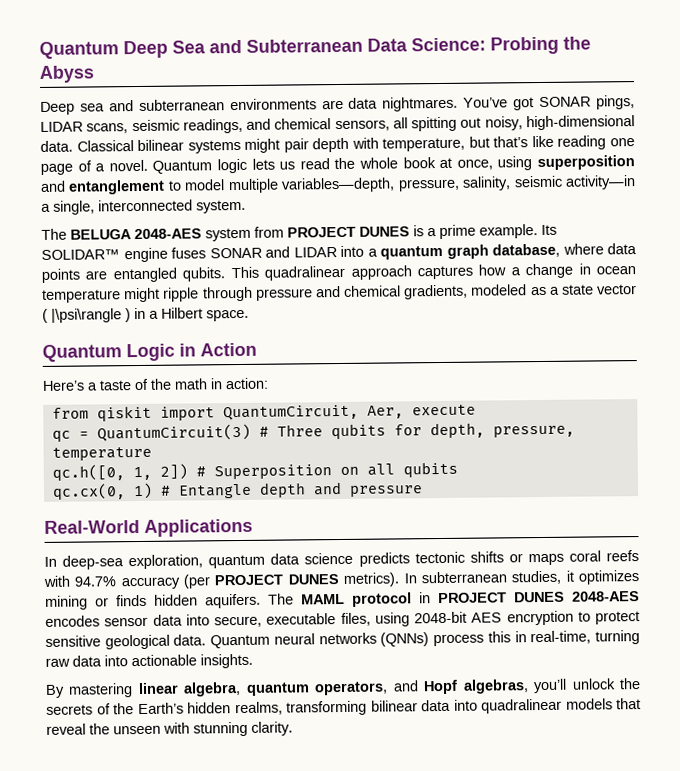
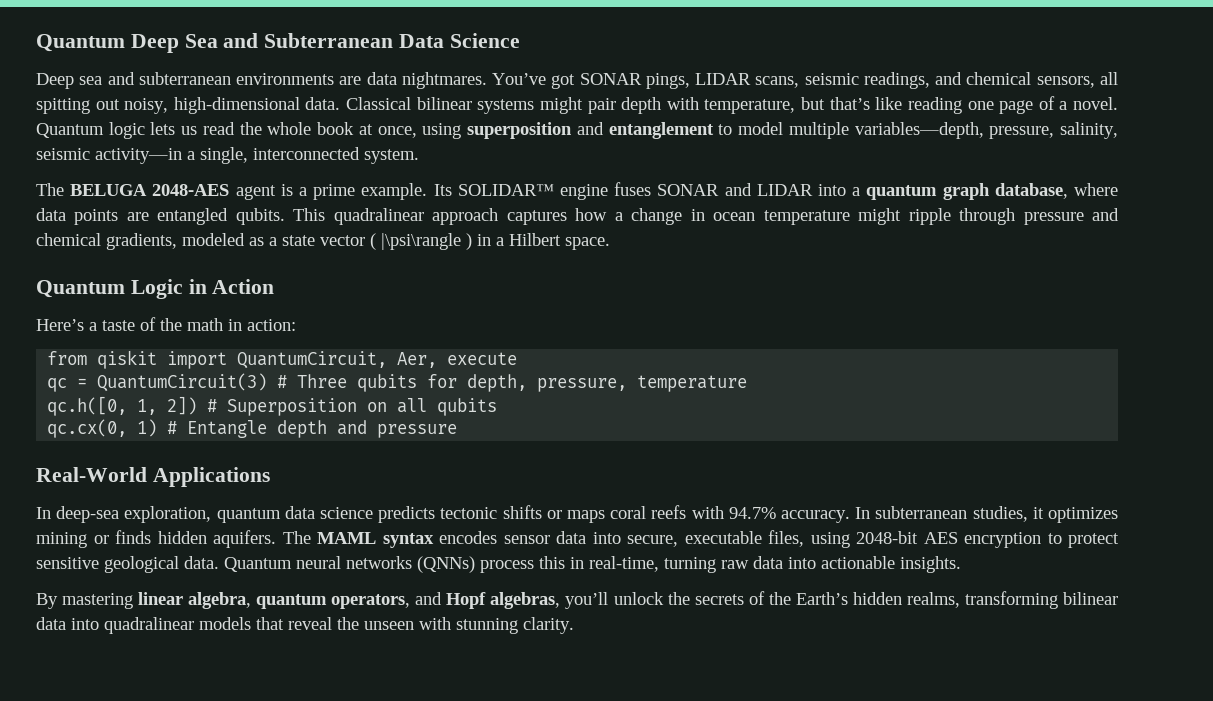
[411,36,591,55] [39,65,94,83] Science: Probing the Abyss -> [449,33,520,48] Science
[205,226,410,242] system from PROJECT DUNES -> [235,185,276,200] agent
[120,572,401,590] accuracy (per PROJECT DUNES metrics). -> [781,510,851,523] accuracy.
[352,591,640,607] protocol in PROJECT DUNES 2048-AES -> [382,533,434,548] syntax

